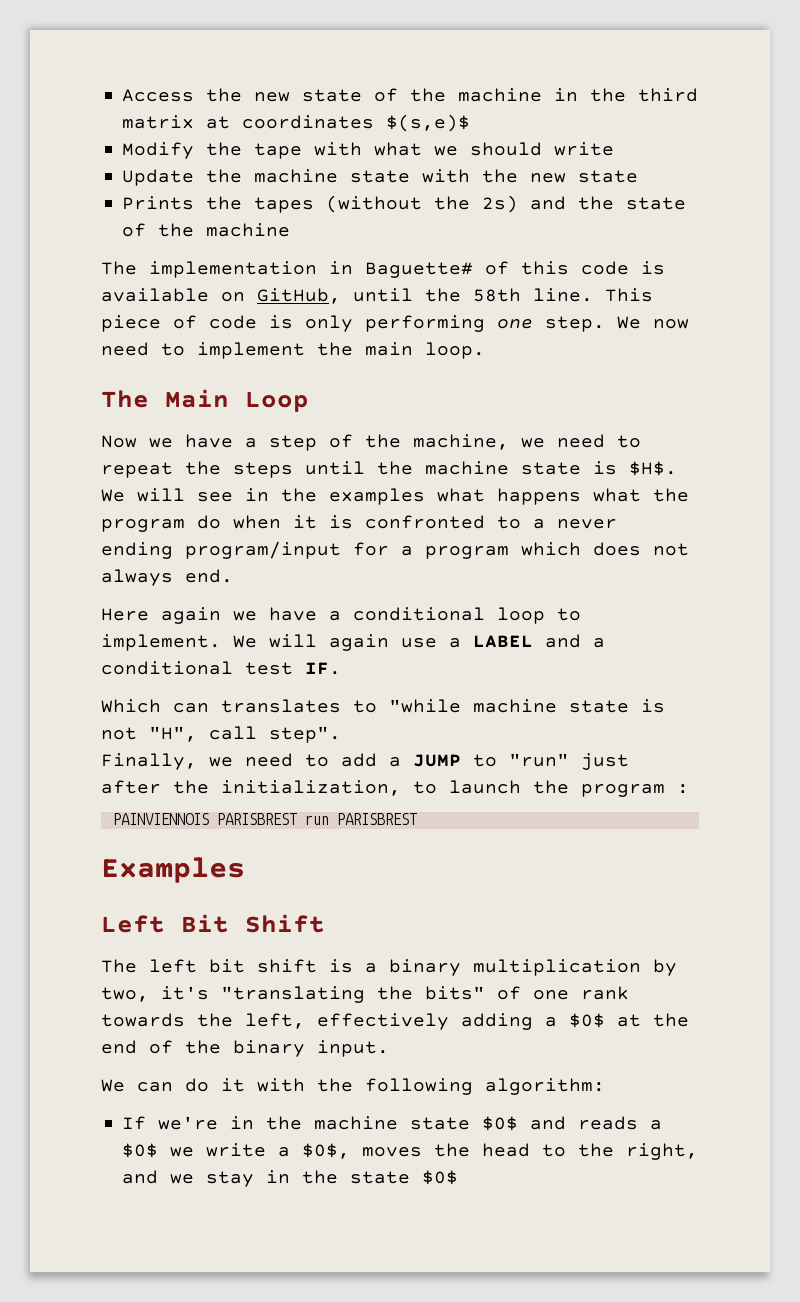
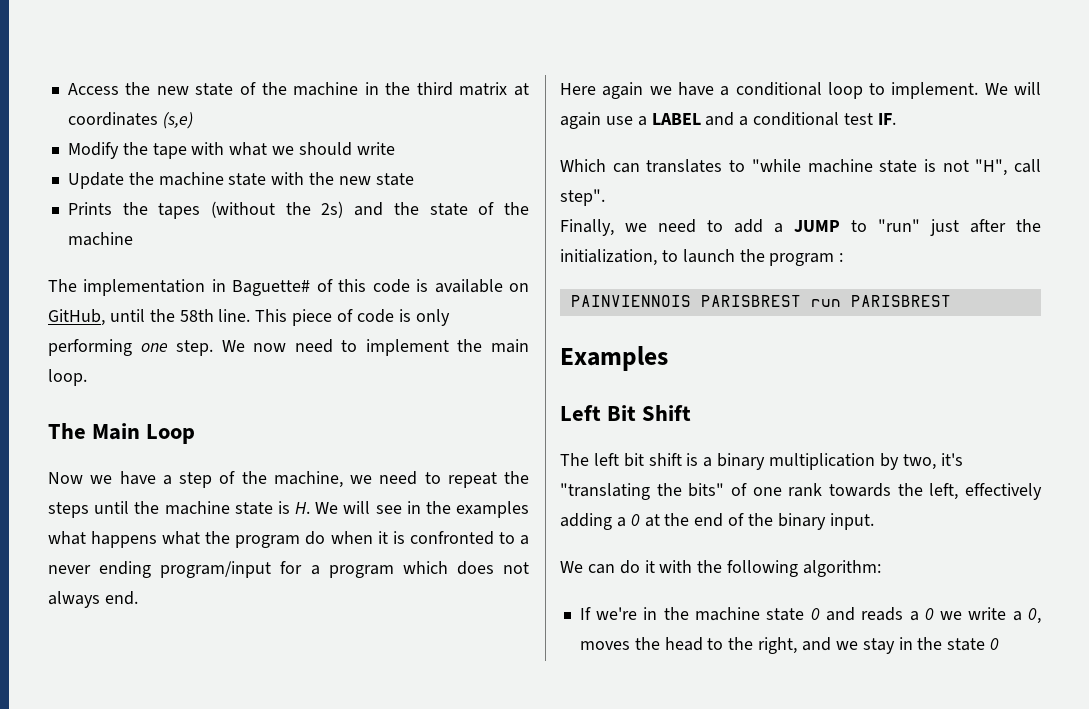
[386,114,471,132] $(s,e)$ -> [162,112,193,129] (s,e)
[629,461,677,476] $H$. -> [295,502,310,514] H.
[569,1013,605,1028] $0$ -> [630,514,640,526] 0
[482,1116,519,1131] $0$ -> [810,608,820,620] 0
[122,1143,159,1158] $0$ -> [924,608,934,620] 0
[302,1143,351,1159] $0$, -> [1028,608,1041,624] 0,
[422,1170,459,1185] $0$ -> [990,638,1000,650] 0

